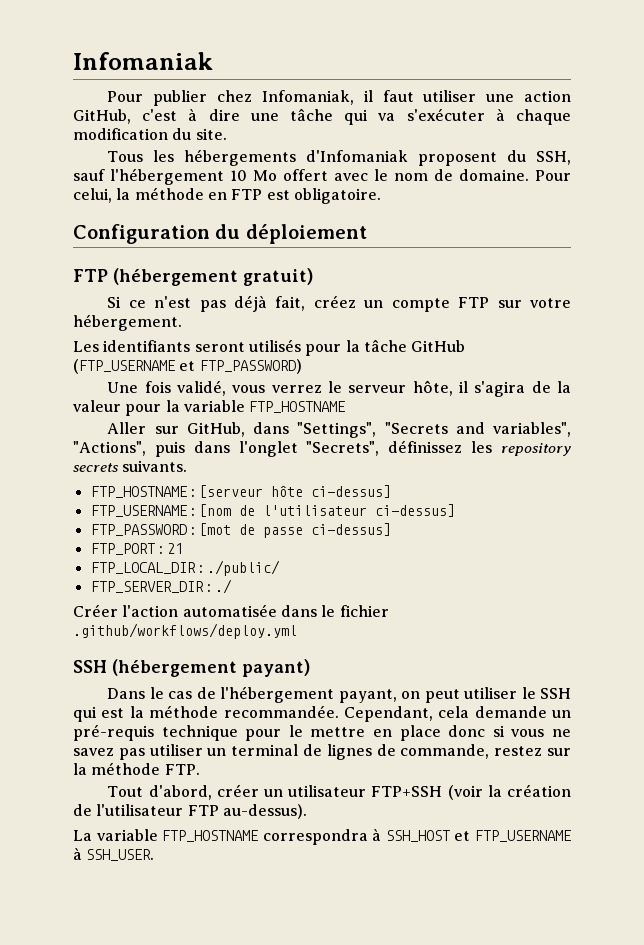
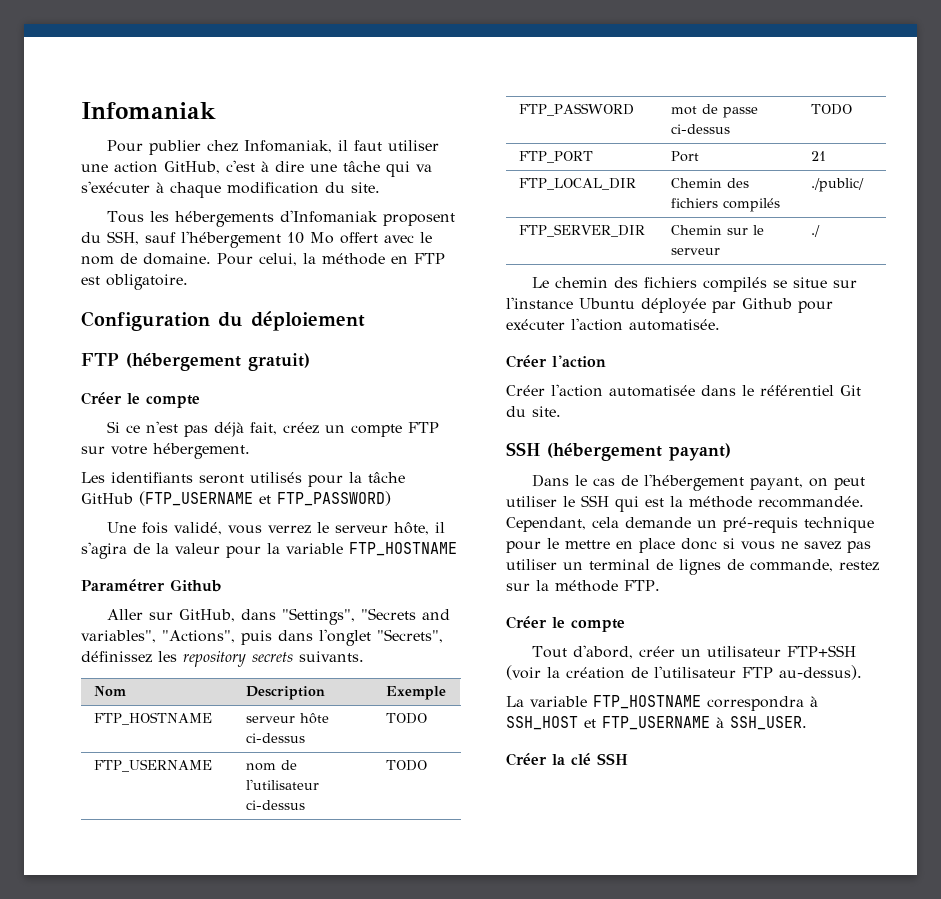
(313, 277) none -> [81,392,200,408] // Créer le compte
(346, 407) none -> [81,579,221,592] // Paramétrer Github
[90,485,392,498] [90,504,456,517] [90,523,392,538] [90,543,184,555] [90,560,281,576] [90,579,233,594] // FTP_HOSTNAME : [serveur hôte ci-dessus] // FTP_USERNAME : [nom de l'utilisateur ci-dessus] // FTP_PASSWORD : [mot de passe ci-dessus] // FTP_PORT : 21 // FTP_LOCAL_DIR : ./public/ // FTP_SERVER_DIR : ./ -> [93,686,126,696] [245,686,325,700] [385,686,446,700] [93,712,212,725] [245,713,329,724] [245,733,305,743] [385,713,427,724] [93,759,212,772] [245,760,297,771] [245,779,319,790] [245,800,305,810] [385,760,427,771] [518,103,634,116] [670,104,758,118] [670,124,730,134] [810,104,852,115] [518,151,593,163] [670,151,699,162] [810,151,826,161] [518,178,636,190] [670,178,749,188] [670,198,780,212] [810,178,864,192] [518,224,645,237] [670,225,764,235] [670,248,720,255] [810,225,820,237] [532,277,858,292] [506,297,833,313] [506,318,720,331] [506,355,606,368] // Nom | Description | Exemple // FTP_HOSTNAME | serveur hôte ci-dessus | TODO // FTP_USERNAME | nom de l'utilisateur ci-dessus | TODO // FTP_PASSWORD | mot de passe ci-dessus | TODO // FTP_PORT | Port | 21 // FTP_LOCAL_DIR | Chemin des fichiers compilés | ./public/ // FTP_SERVER_DIR | Chemin sur le serveur | ./ // Le chemin des fichiers compilés se situe sur l'instance Ubuntu déployée par Github pour exécuter l'action automatisée. // Créer l'action
[339,605,389,617] [73,623,297,639] fichier .github/workflows/deploy.yml -> [760,385,861,396] [506,406,561,417] référentiel Git du site.
(200, 769) none -> [506,616,625,632] // Créer le compte
(155, 855) none -> [506,753,628,766] // Créer la clé SSH

